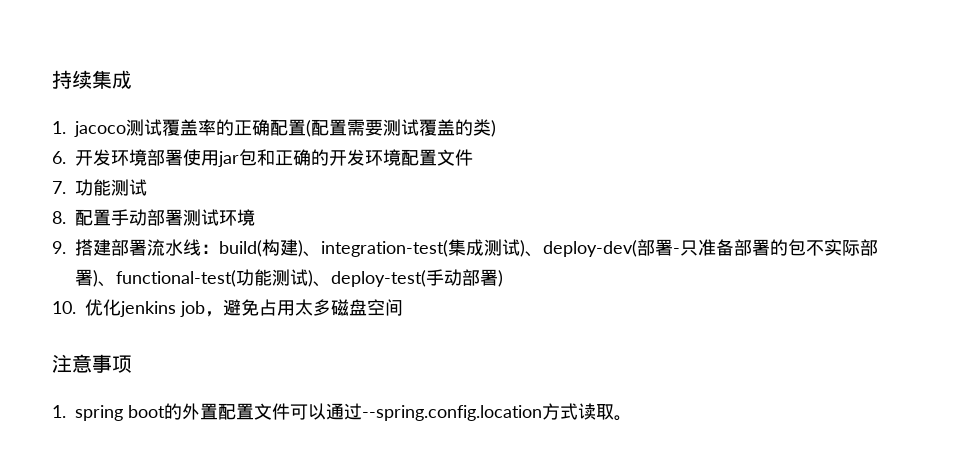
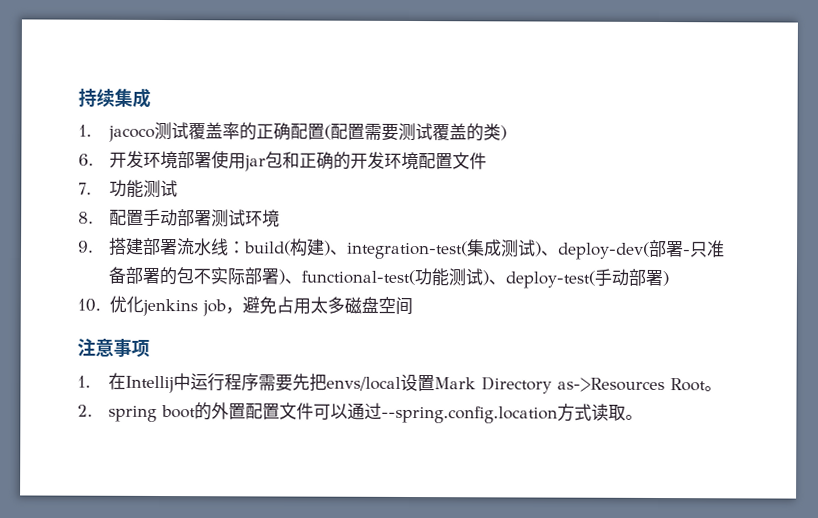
(66, 411) none -> [107,372,722,394] [77,404,93,417] 在Intellij中运行程序需要先把envs/local设置Mark Directory as->Resources Root。 // 2.

